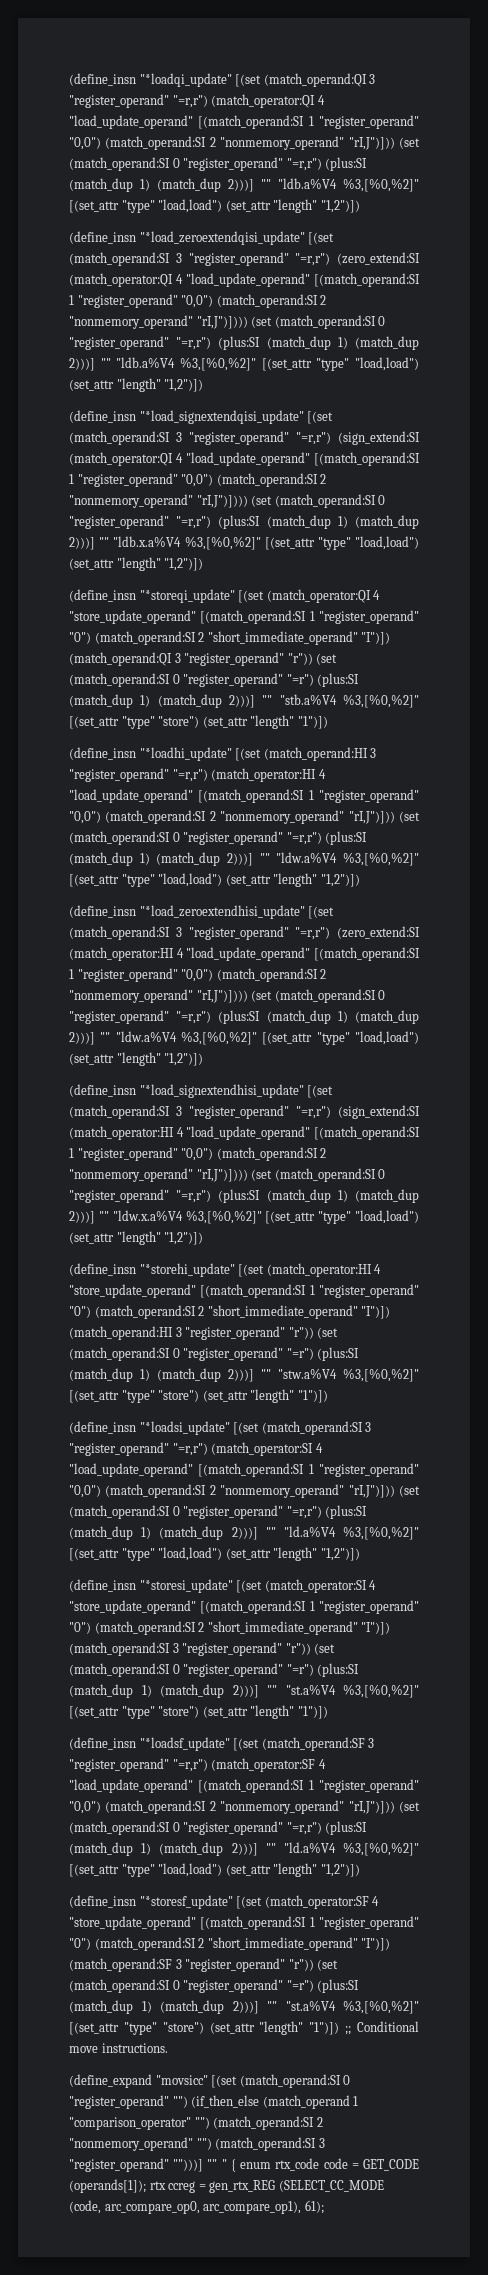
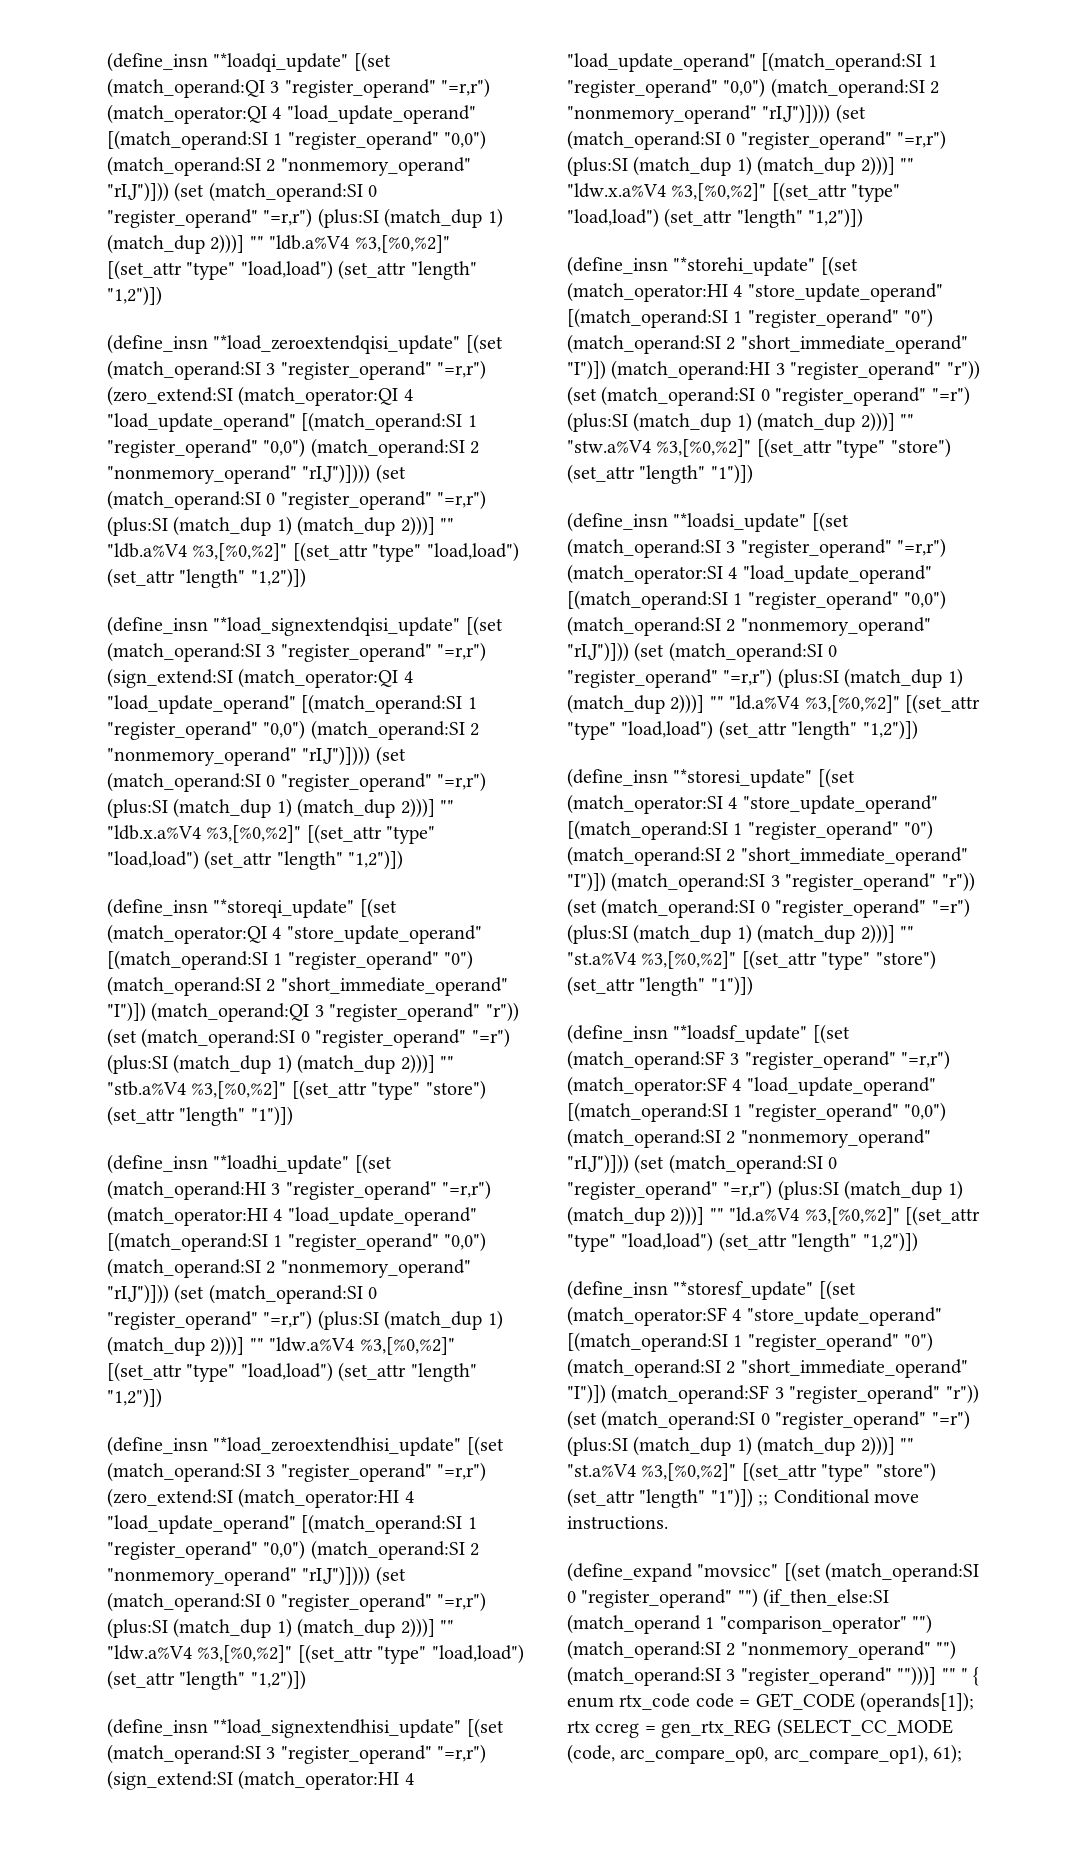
[191,2095,260,2108] (if_then_else -> [763,1588,890,1608] (if_then_else:SI

